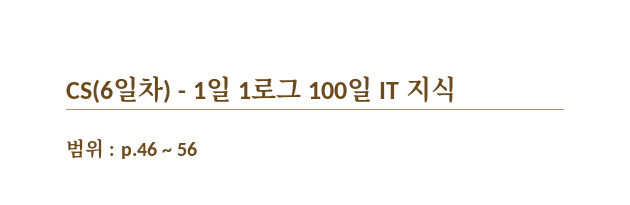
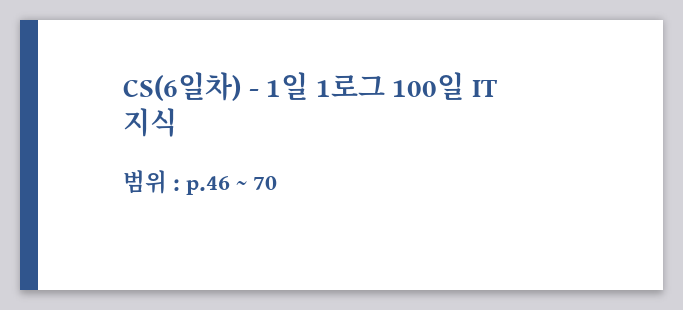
[177,142,198,156] 56 -> [253,176,278,190] 70

